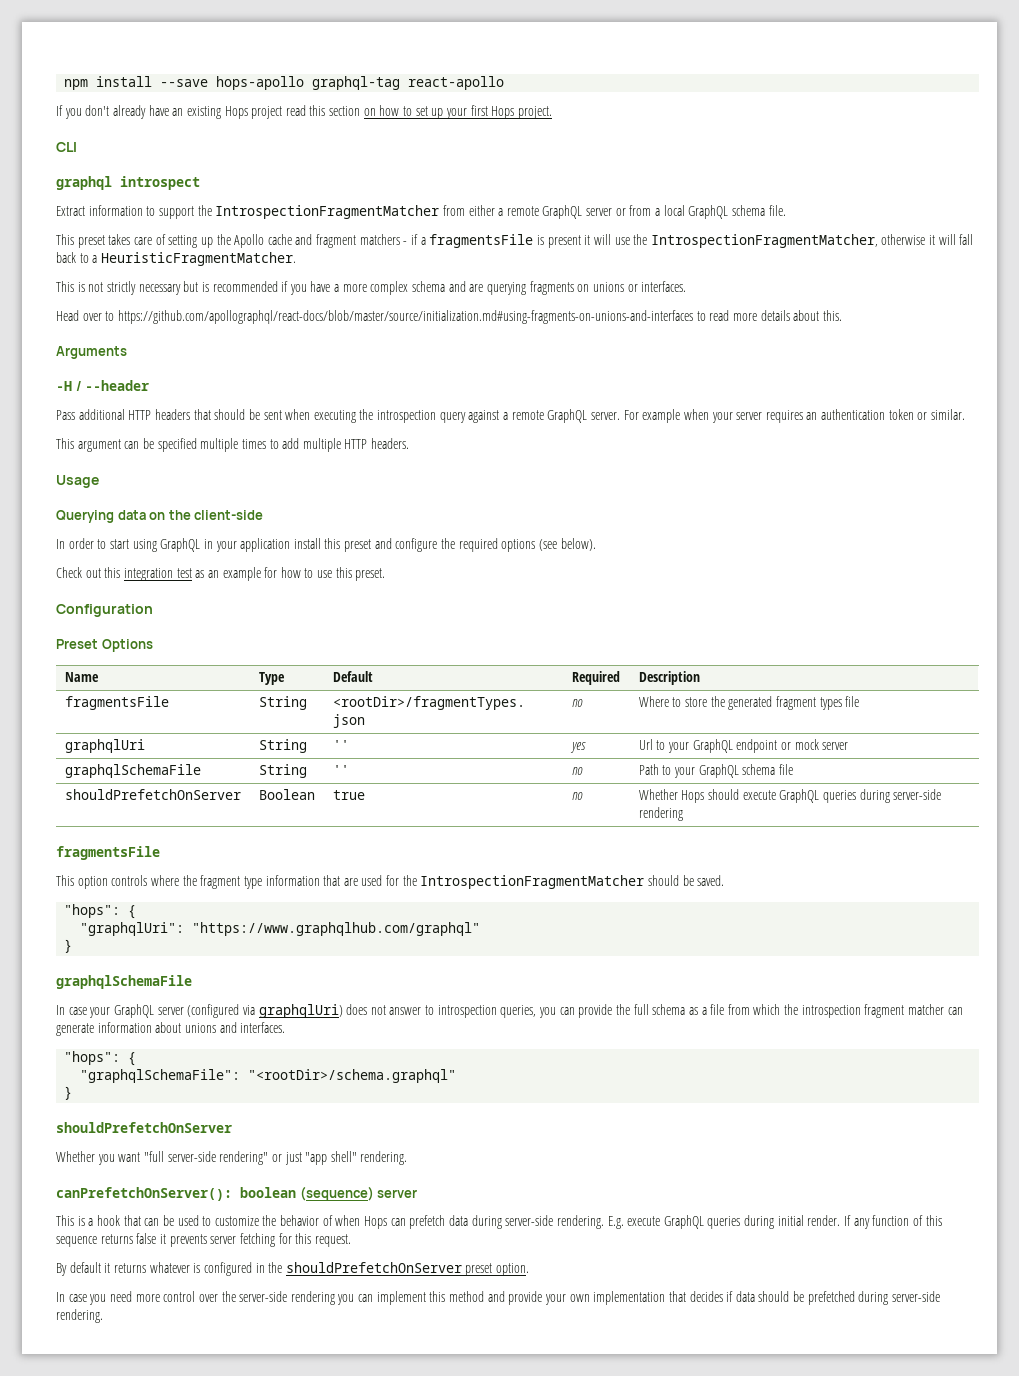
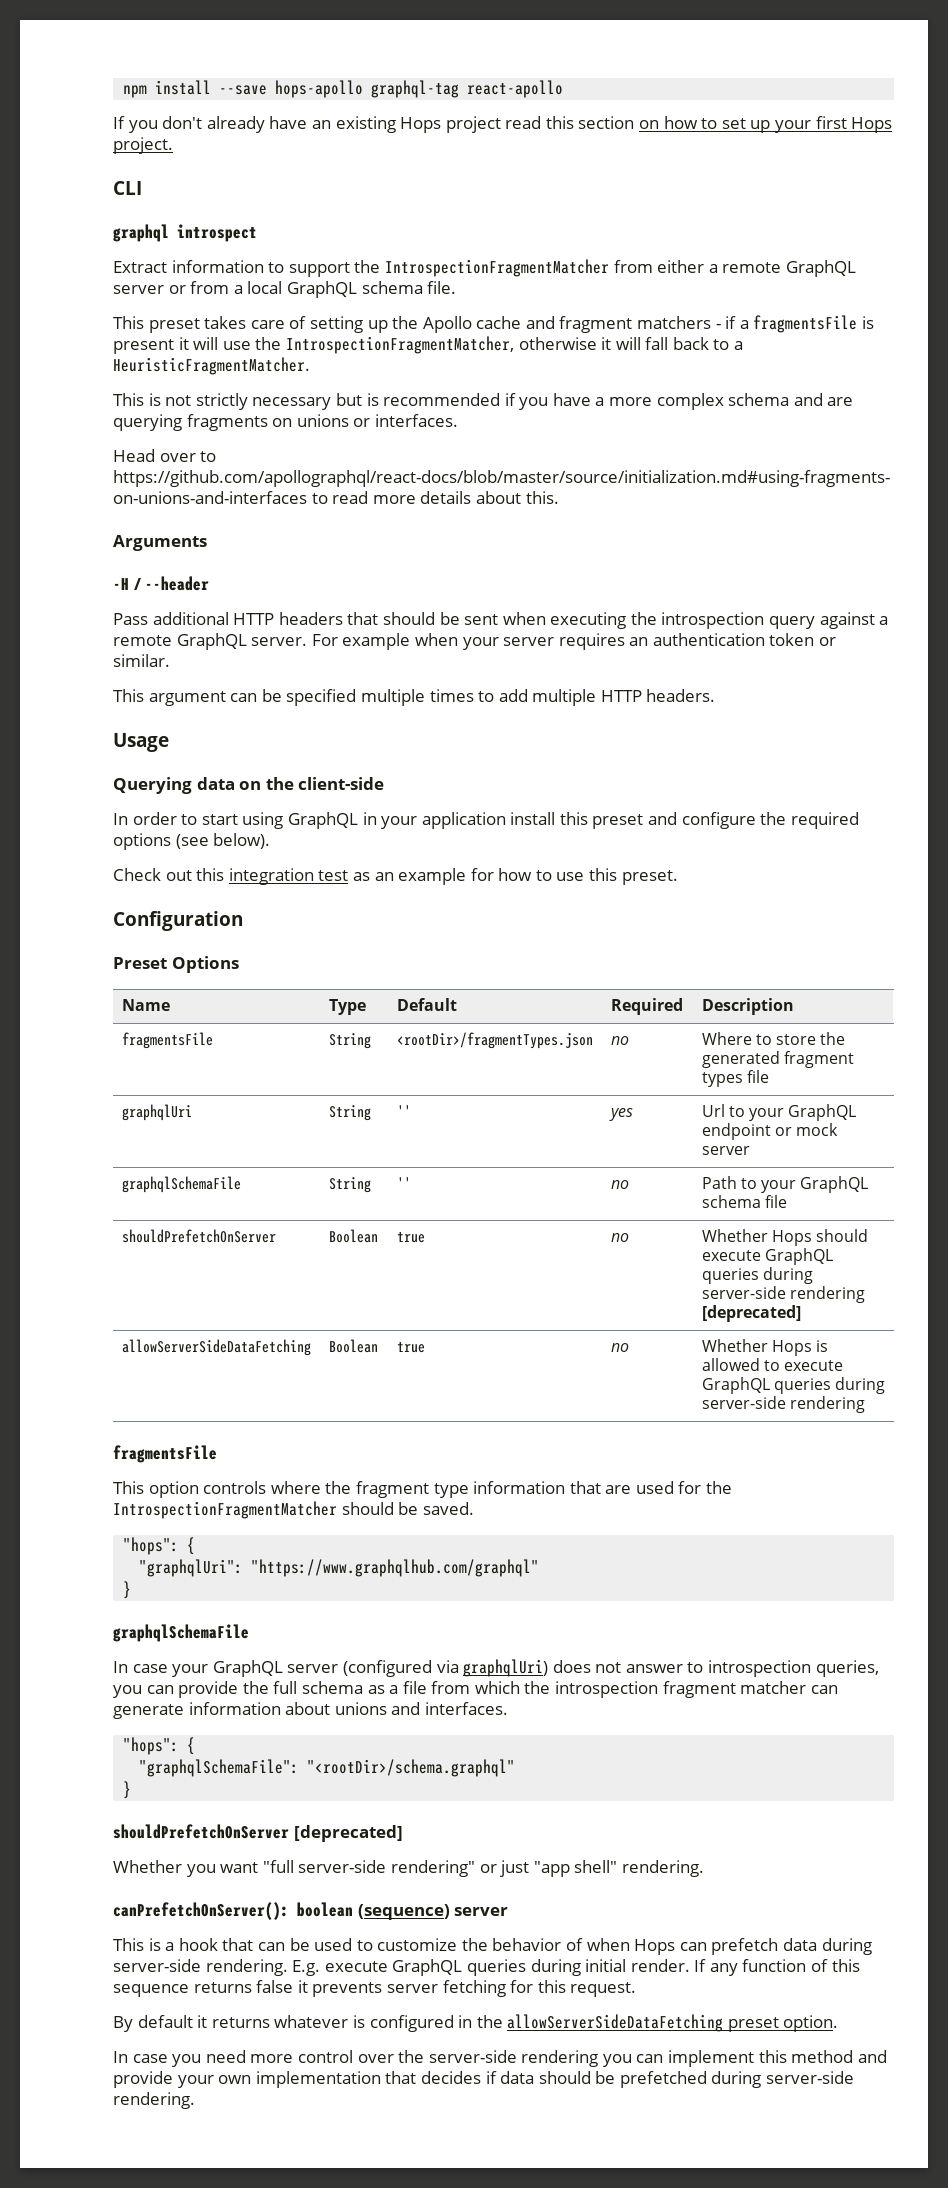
(683, 814) none -> [701,1305,801,1322] [121,1339,311,1356] [328,1339,378,1353] [396,1342,425,1353] [610,1343,629,1352] [701,1339,829,1356] [701,1358,844,1371] [701,1377,886,1394] [701,1396,865,1413] [deprecated] // allowServerSideDataFetching | Boolean | true | no | Whether Hops is allowed to execute GraphQL queries during server-side rendering
(232, 1127) none -> [293,1825,403,1842] [deprecated]
[285,1262,462,1273] shouldPrefetchOnServer -> [507,2014,724,2032] allowServerSideDataFetching

